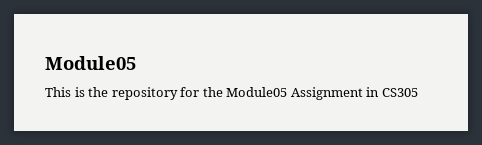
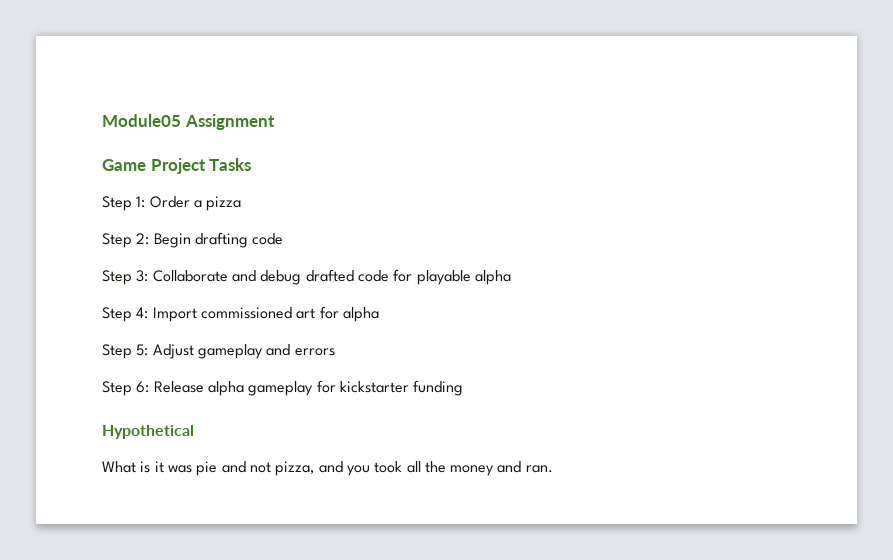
[45,56,136,70] [45,87,418,100] Module05 // This is the repository for the Module05 Assignment in CS305 -> [102,114,275,130] [102,158,252,174] [102,196,242,211] [102,232,284,248] [102,269,511,285] [102,306,379,322] [102,344,335,359] [102,380,464,396] [102,425,194,439] [102,461,553,476] Module05 Assignment // Game Project Tasks // Step 1: Order a pizza // Step 2: Begin drafting code // Step 3: Collaborate and debug drafted code for playable alpha // Step 4: Import commissioned art for alpha // Step 5: Adjust gameplay and errors // Step 6: Release alpha gameplay for kickstarter funding // Hypothetical // What is it was pie and not pizza, and you took all the money and ran.

